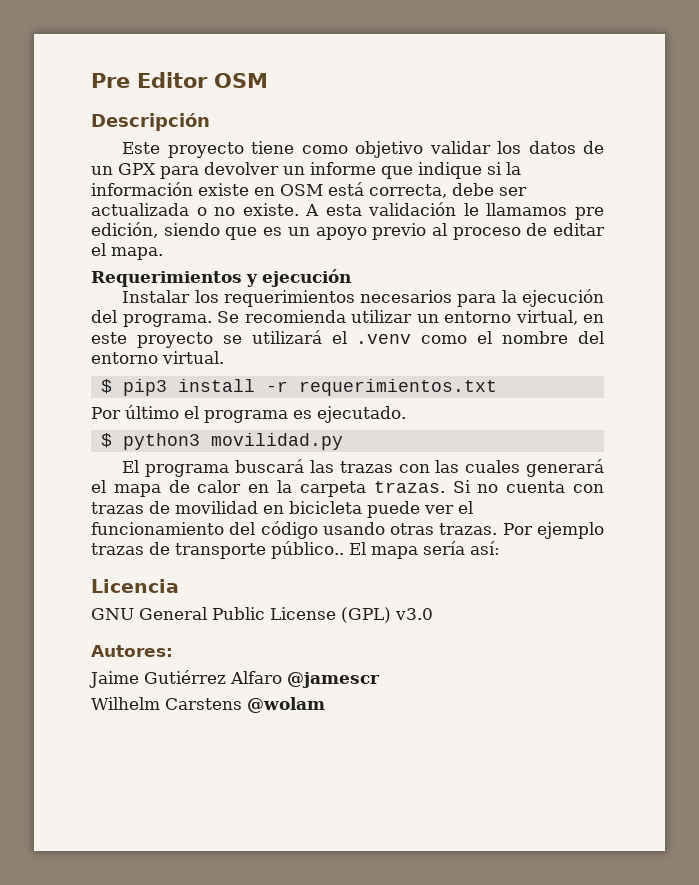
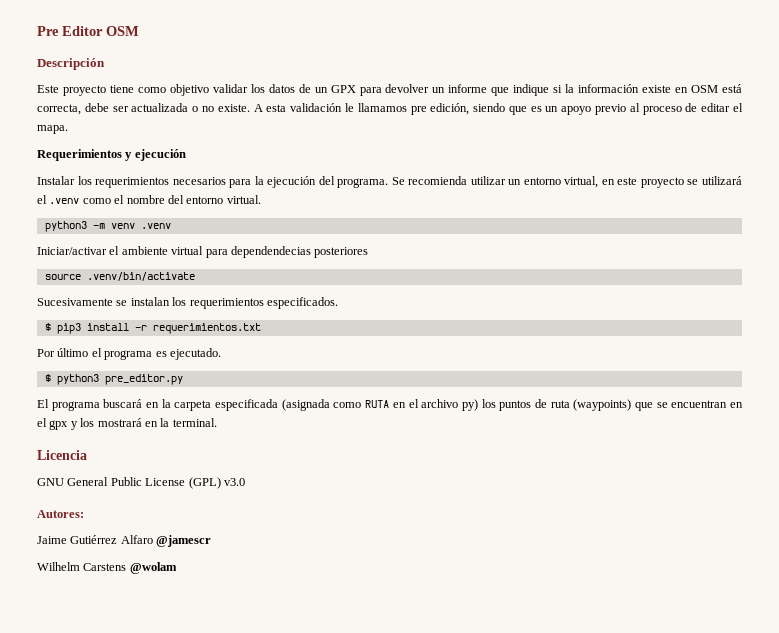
(224, 357) none -> [44,221,171,232] [37,246,369,258] [44,272,195,281] [37,297,338,309] // python3 -m venv .venv // Iniciar/activar el ambiente virtual para dependendecias posteriores // source .venv/bin/activate // Sucesivamente se instalan los requerimientos especificados.
[210,433,343,450] movilidad.py -> [104,374,183,385] pre_editor.py
[309,459,604,477] [91,480,604,497] [91,501,473,518] [91,521,604,539] [91,541,500,559] las trazas con las cuales generará el mapa de calor en la carpeta trazas. Si no cuenta con trazas de movilidad en bicicleta puede ver el funcionamiento del código usando otras trazas. Por ejemplo trazas de transporte público.. El mapa sería así: -> [146,399,743,411] [37,418,217,430] en la carpeta especificada (asignada como RUTA en el archivo py) los puntos de ruta (waypoints) que se encuentran en el gpx y los mostrará en la terminal.

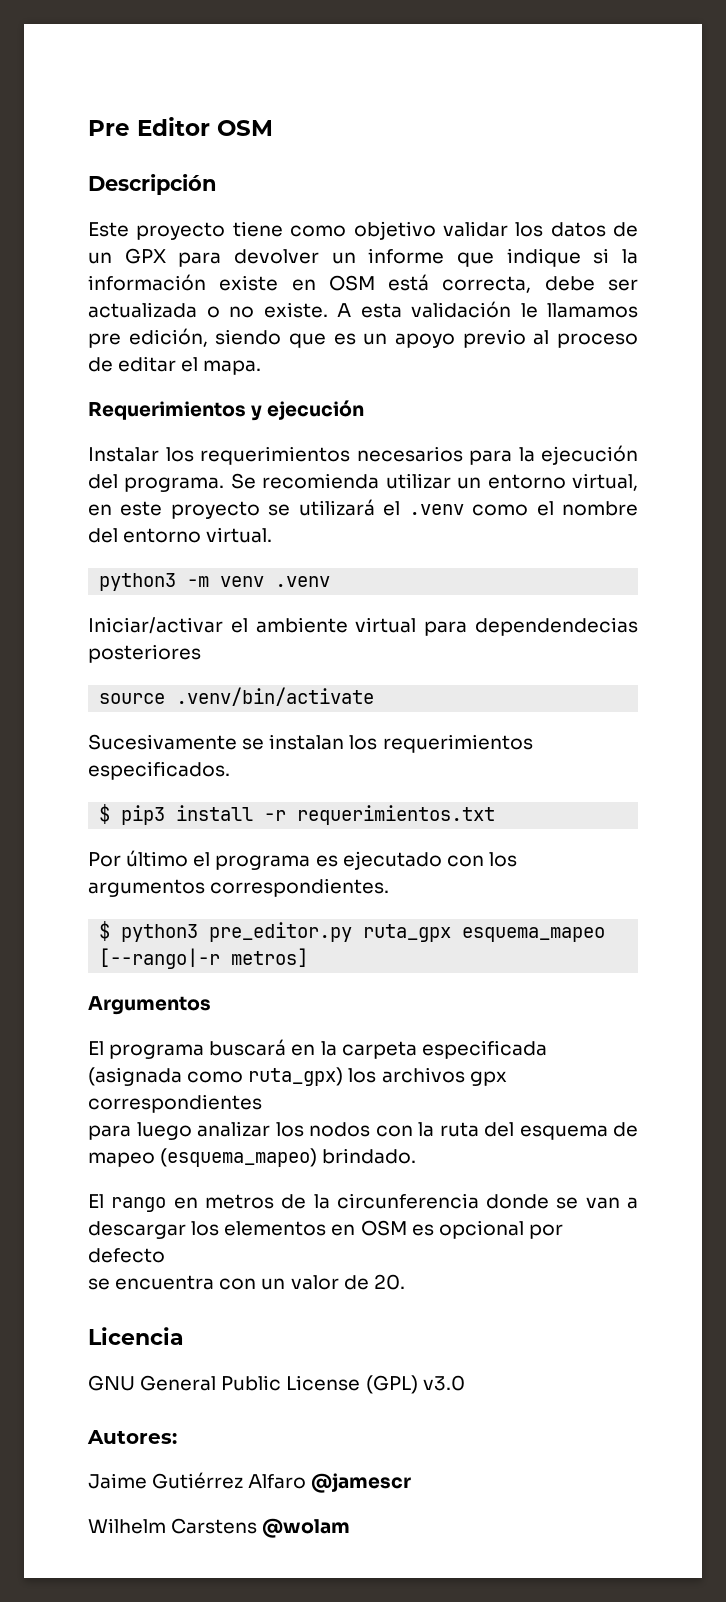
[169,348,221,360] [44,374,183,385] ejecutado. // $ python3 pre_editor.py -> [342,851,517,870] [88,878,390,897] [99,921,606,942] [99,948,309,969] [88,996,211,1015] ejecutado con los argumentos correspondientes. // $ python3 pre_editor.py ruta_gpx esquema_mapeo [--rango|-r metros] // Argumentos
[365,399,743,411] [37,418,217,430] RUTA en el archivo py) los puntos de ruta (waypoints) que se encuentran en el gpx y los mostrará en la terminal. -> [248,1067,507,1086] [88,1094,262,1113] [88,1121,638,1140] [88,1148,417,1167] [88,1193,638,1212] [88,1220,563,1239] [88,1248,165,1263] [88,1274,405,1290] ruta_gpx) los archivos gpx correspondientes // para luego analizar los nodos con la ruta del esquema de mapeo (esquema_mapeo) brindado. // El rango en metros de la circunferencia donde se van a descargar los elementos en OSM es opcional por defecto // se encuentra con un valor de 20.

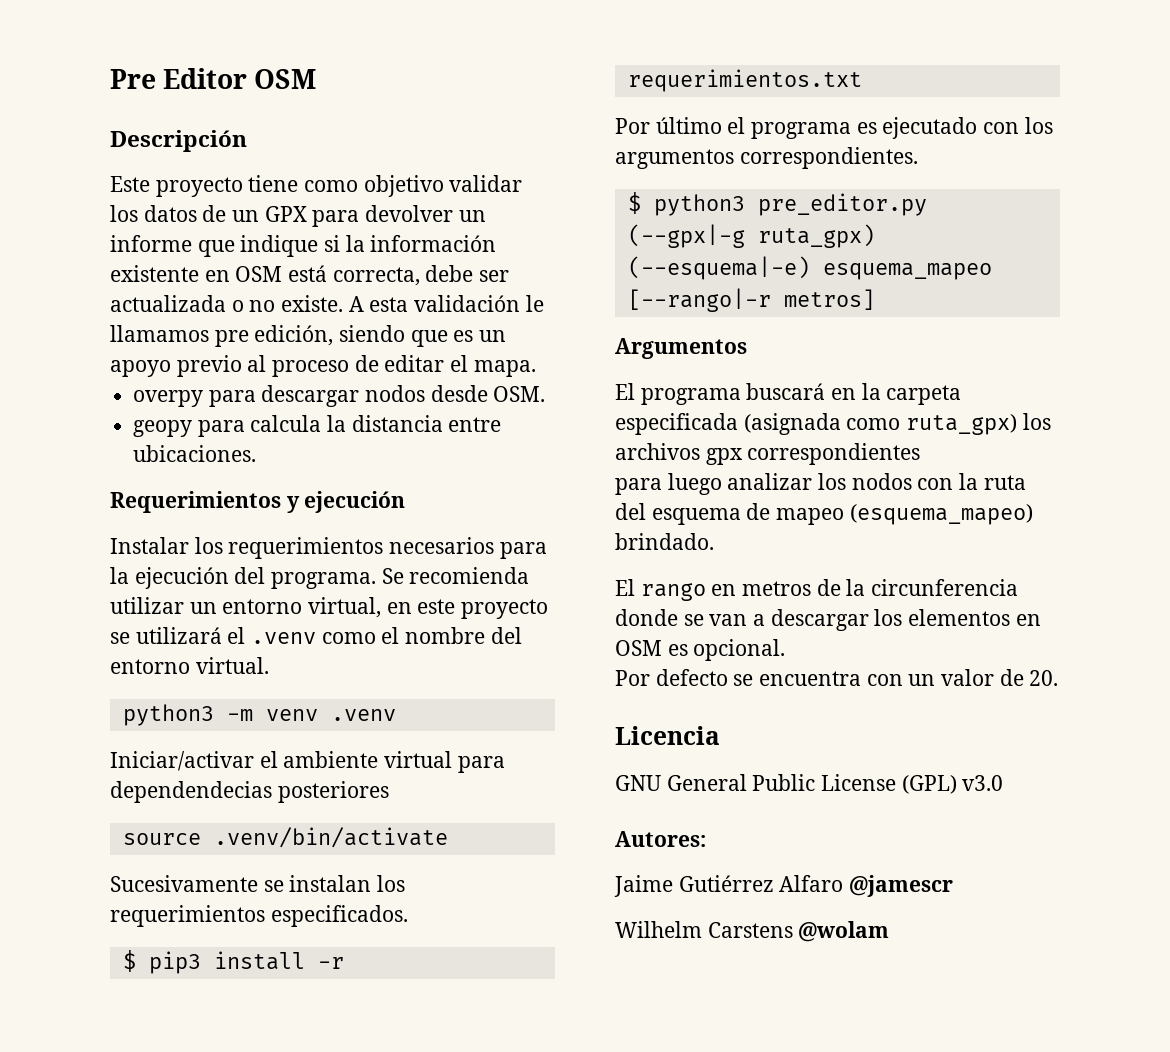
[219,275,279,291] existe -> [110,265,199,282] existente
(262, 367) none -> [133,385,546,407] [133,415,502,437] [133,445,257,462] // overpy para descargar nodos desde OSM. // geopy para calcula la distancia entre ubicaciones.
[363,924,452,942] ruta_gpx -> [627,224,875,248] [627,256,810,280] (--gpx|-g ruta_gpx) (--esquema|-e)
[438,1220,563,1239] opcional por -> [693,639,786,661] [615,670,650,686] opcional. // Por
(165, 1255) // -> (728, 677) none

